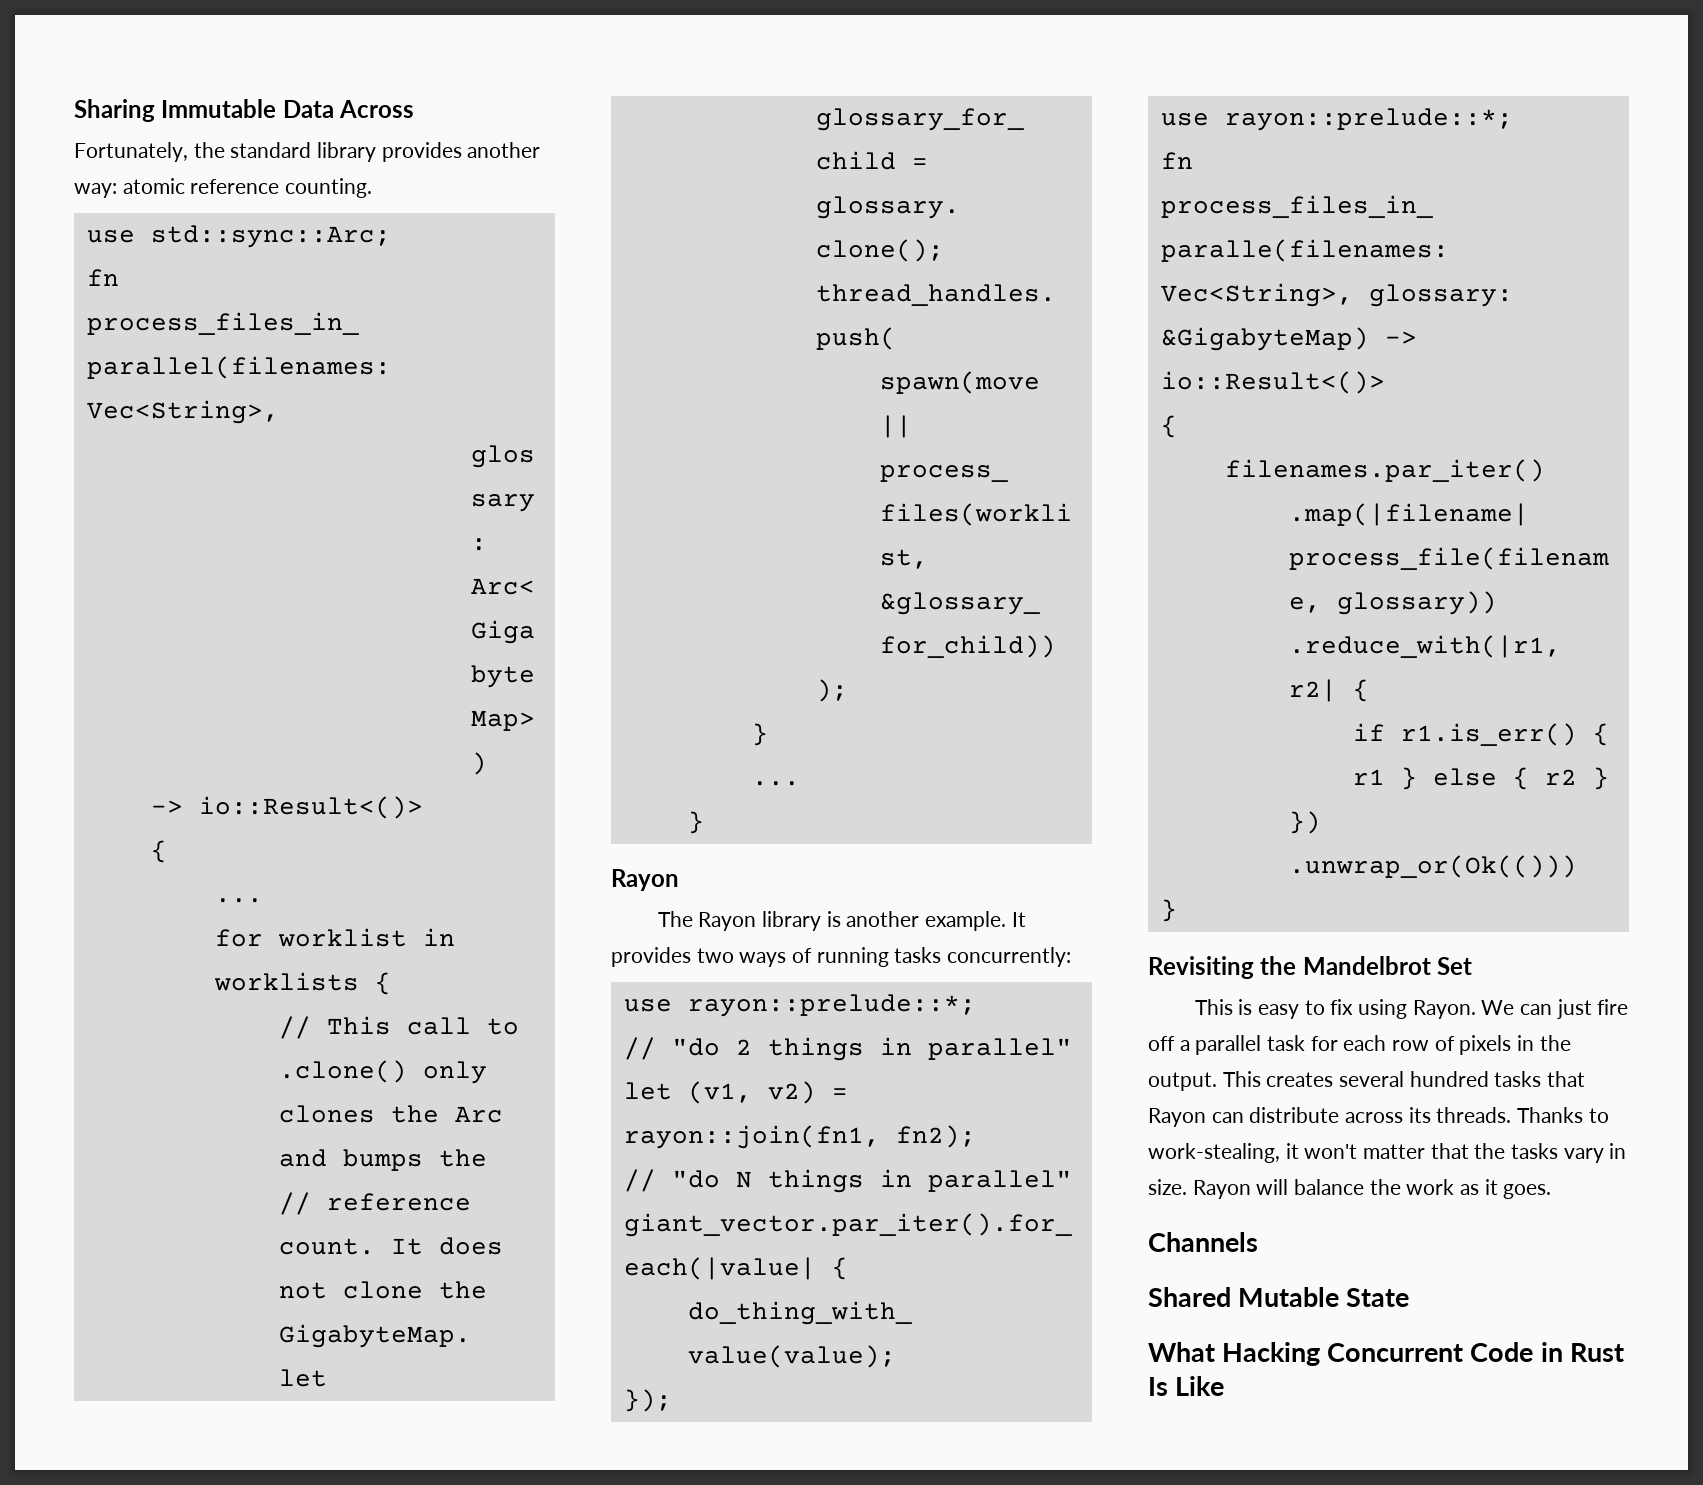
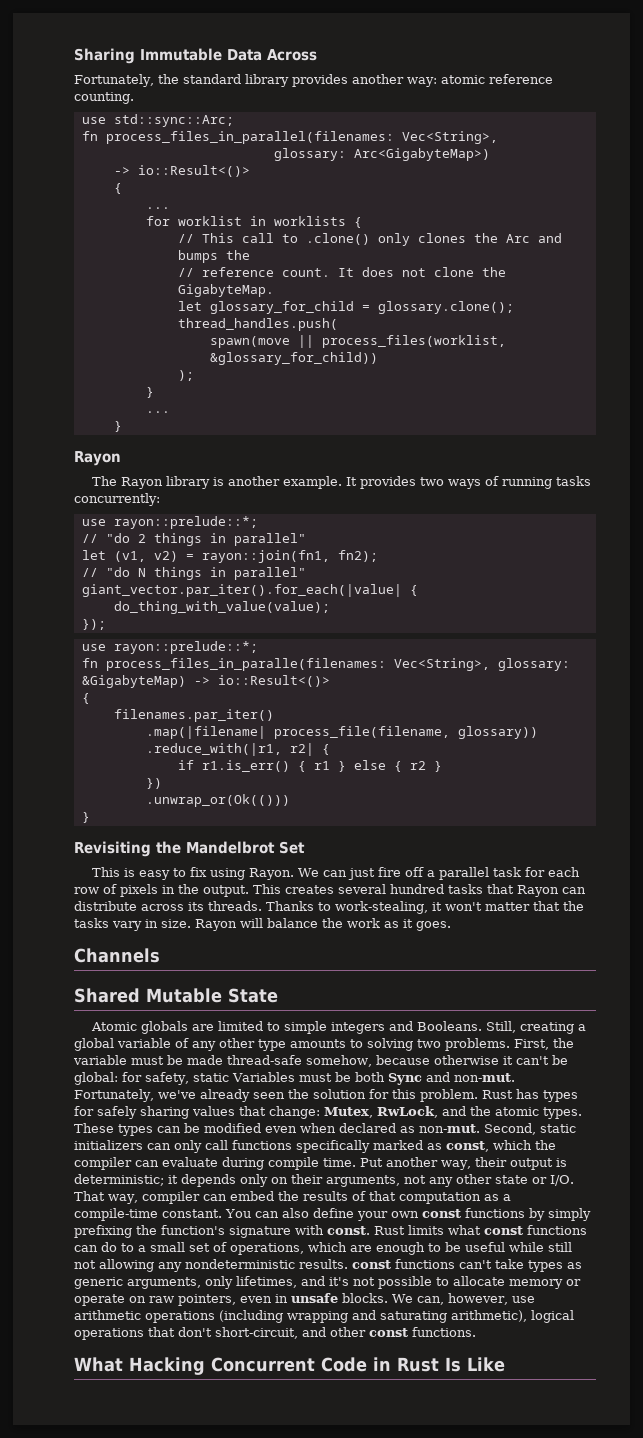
(1410, 1297) none -> [91,1021,587,1034] [74,1038,574,1051] [73,1055,568,1067] [74,1072,515,1085] [74,1089,578,1102] [74,1106,582,1119] [74,1123,576,1136] [74,1140,556,1153] [74,1157,567,1170] [74,1174,574,1187] [74,1191,511,1204] [74,1208,591,1221] [74,1225,587,1238] [74,1242,572,1255] [74,1259,582,1272] [74,1276,581,1289] [74,1293,535,1306] [74,1310,574,1323] [74,1327,476,1340] // Atomic globals are limited to simple integers and Booleans. Still, creating a global variable of any other type amounts to solving two problems. First, the variable must be made thread-safe somehow, because otherwise it can't be global: for safety, static Variables must be both Sync and non-mut. Fortunately, we've already seen the solution for this problem. Rust has types for safely sharing values that change: Mutex, RwLock, and the atomic types. These types can be modified even when declared as non-mut. Second, static initializers can only call functions specifically marked as const, which the compiler can evaluate during compile time. Put another way, their output is deterministic; it depends only on their arguments, not any other state or I/O. That way, compiler can embed the results of that computation as a compile-time constant. You can also define your own const functions by simply prefixing the function's signature with const. Rust limits what const functions can do to a small set of operations, which are enough to be useful while still not allowing any nondeterministic results. const functions can't take types as generic arguments, only lifetimes, and it's not possible to allocate memory or operate on raw pointers, even in unsafe blocks. We can, however, use arithmetic operations (including wrapping and saturating arithmetic), logical operations that don't short-circuit, and other const functions.

